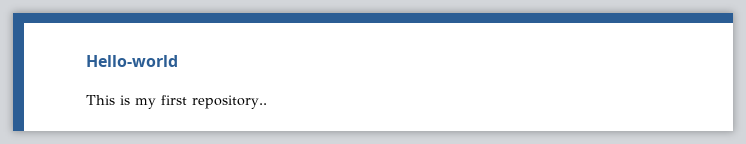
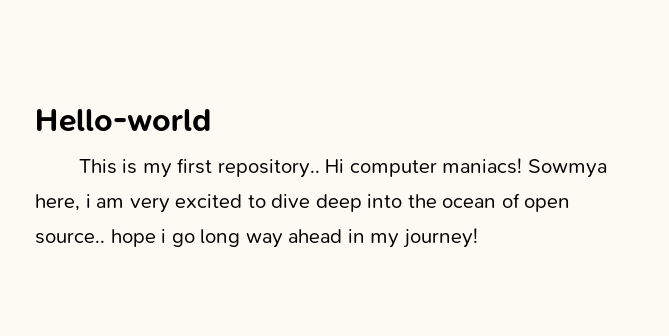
(267, 102) none -> [325,158,607,178] [35,193,571,213] [35,228,478,248] Hi computer maniacs! Sowmya here, i am very excited to dive deep into the ocean of open source.. hope i go long way ahead in my journey!

